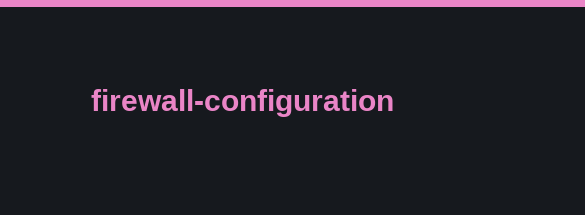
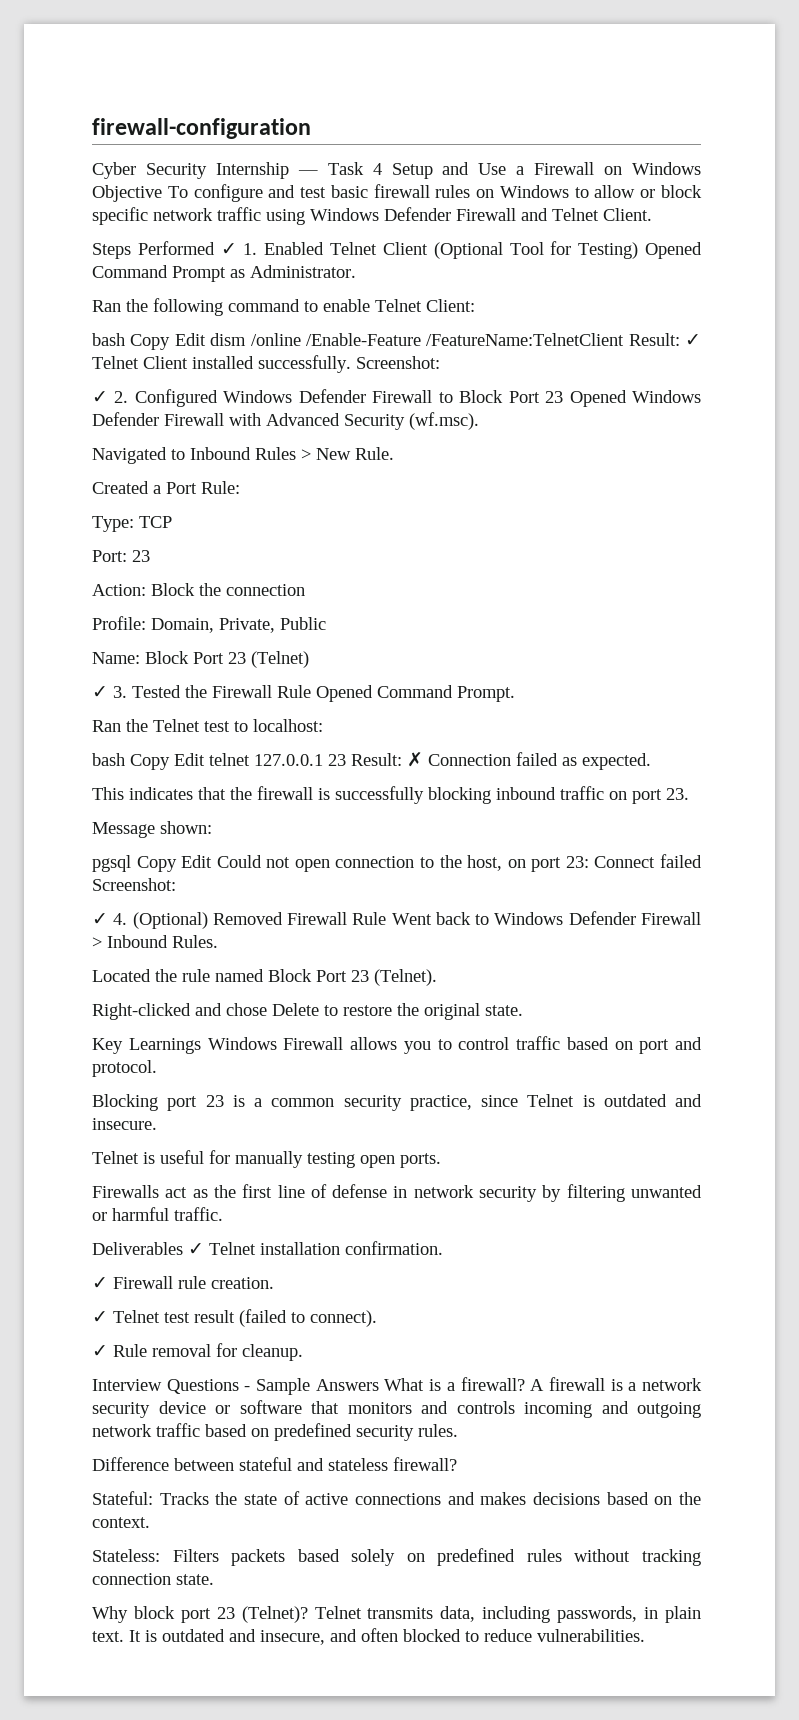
(394, 103) none -> [92,162,701,179] [92,184,702,202] [92,207,652,225] [92,241,702,259] [92,265,356,282] [92,298,475,316] [92,333,701,350] [92,355,440,373] [92,389,701,407] [92,412,479,430] [92,447,394,464] [92,481,240,494] [92,516,172,532] [92,550,150,562] [92,583,305,596] [92,616,326,633] [92,651,309,668] [92,685,515,702] [92,719,323,732] [92,752,651,770] [92,786,689,804] [92,821,212,838] [92,854,702,872] [92,878,176,891] [92,911,701,929] [92,935,218,948] [92,969,437,986] [92,1003,523,1020] [92,1036,702,1054] [92,1060,157,1077] [92,1094,702,1111] [92,1118,157,1130] [92,1150,441,1168] [92,1184,703,1202] [92,1207,223,1221] [92,1241,443,1255] [92,1276,274,1289] [92,1309,377,1327] [92,1343,303,1361] [92,1377,702,1395] [92,1400,701,1418] [92,1423,458,1441] [92,1457,457,1471] [92,1491,701,1505] [92,1517,150,1528] [92,1548,701,1566] [92,1573,214,1585] [92,1606,701,1623] [92,1628,645,1645] // Cyber Security Internship — Task 4 Setup and Use a Firewall on Windows Objective To configure and test basic firewall rules on Windows to allow or block specific network traffic using Windows Defender Firewall and Telnet Client. // Steps Performed ✓ 1. Enabled Telnet Client (Optional Tool for Testing) Opened Command Prompt as Administrator. // Ran the following command to enable Telnet Client: // bash Copy Edit dism /online /Enable-Feature /FeatureName:TelnetClient Result: ✓ Telnet Client installed successfully. Screenshot: // ✓ 2. Configured Windows Defender Firewall to Block Port 23 Opened Windows Defender Firewall with Advanced Security (wf.msc). // Navigated to Inbound Rules > New Rule. // Created a Port Rule: // Type: TCP // Port: 23 // Action: Block the connection // Profile: Domain, Private, Public // Name: Block Port 23 (Telnet) // ✓ 3. Tested the Firewall Rule Opened Command Prompt. // Ran the Telnet test to localhost: // bash Copy Edit telnet 127.0.0.1 23 Result: ✗ Connection failed as expected. // This indicates that the firewall is successfully blocking inbound traffic on port 23. // Message shown: // pgsql Copy Edit Could not open connection to the host, on port 23: Connect failed Screenshot: // ✓ 4. (Optional) Removed Firewall Rule Went back to Windows Defender Firewall > Inbound Rules. // Located the rule named Block Port 23 (Telnet). // Right-clicked and chose Delete to restore the original state. // Key Learnings Windows Firewall allows you to control traffic based on port and protocol. // Blocking port 23 is a common security practice, since Telnet is outdated and insecure. // Telnet is useful for manually testing open ports. // Firewalls act as the first line of defense in network security by filtering unwanted or harmful traffic. // Deliverables ✓ Telnet installation confirmation. // ✓ Firewall rule creation. // ✓ Telnet test result (failed to connect). // ✓ Rule removal for cleanup. // Interview Questions - Sample Answers What is a firewall? A firewall is a network security device or software that monitors and controls incoming and outgoing network traffic based on predefined security rules. // Difference between stateful and stateless firewall? // Stateful: Tracks the state of active connections and makes decisions based on the context. // Stateless: Filters packets based solely on predefined rules without tracking connection state. // Why block port 23 (Telnet)? Telnet transmits data, including passwords, in plain text. It is outdated and insecure, and often blocked to reduce vulnerabilities.

